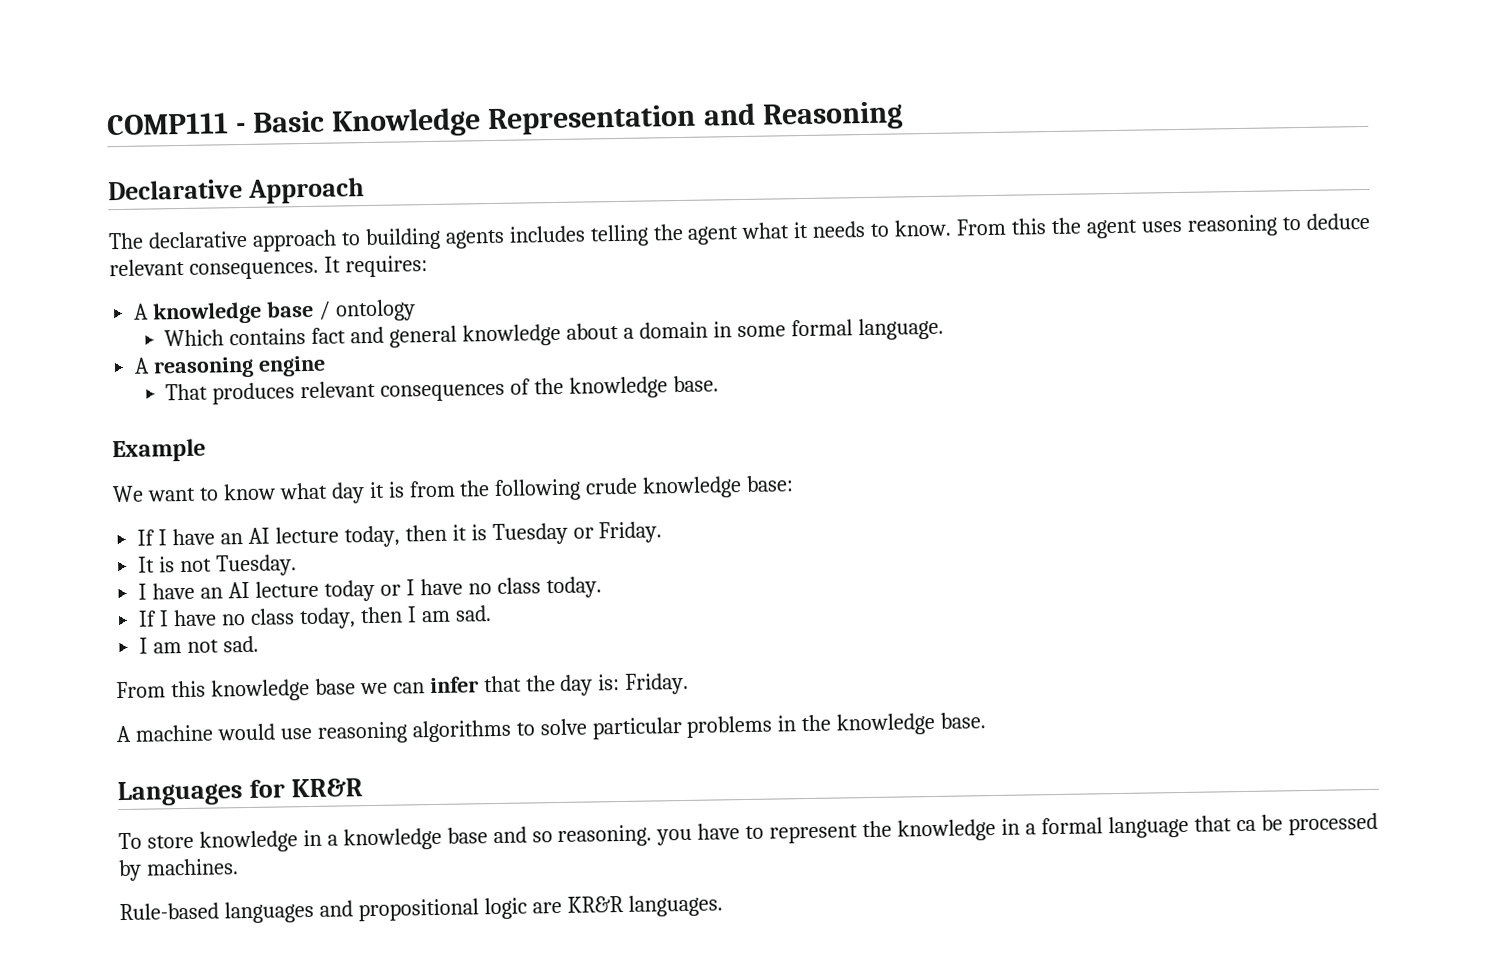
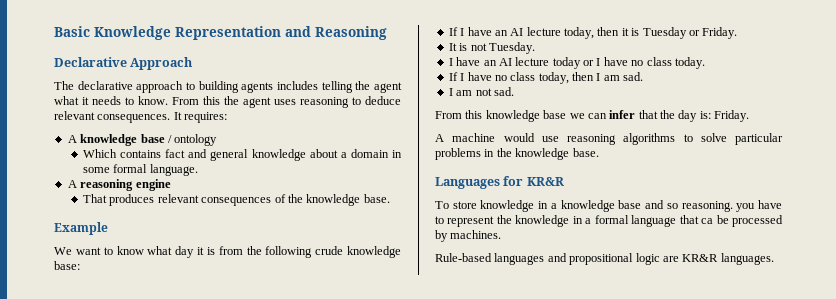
[106,112,247,136] COMP111 - -> (54, 31) none

